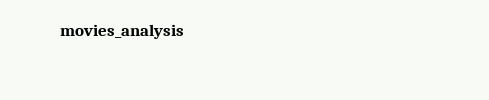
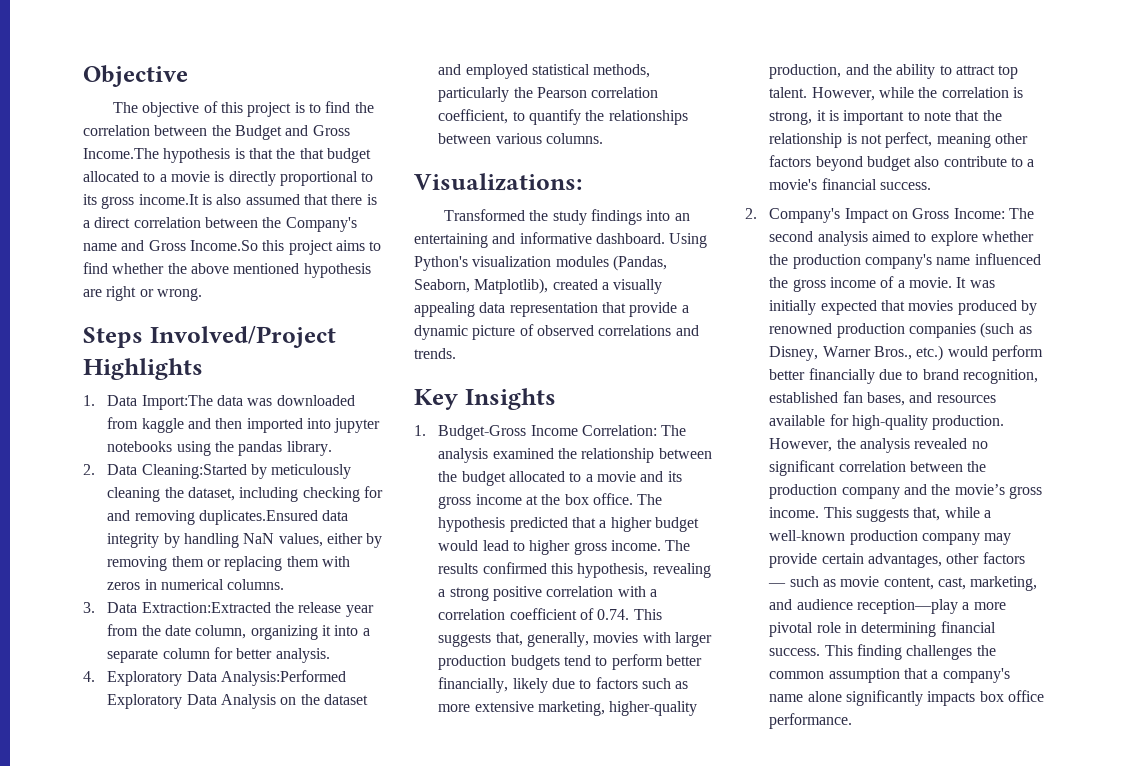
[60,24,184,39] movies_analysis -> [83,65,188,87] [112,101,374,117] [83,125,350,140] [83,148,371,163] [83,171,374,186] [83,194,377,209] [83,217,357,232] [83,240,382,255] [83,262,371,278] [83,286,202,301] [83,325,336,348] [83,358,203,380] [83,395,355,410] [107,417,381,433] [107,441,332,456] [83,464,352,479] [107,486,384,502] [107,510,349,525] [107,533,383,548] [107,556,351,571] [107,579,285,590] [83,602,374,617] [107,624,370,640] [107,647,330,663] [83,670,347,686] [107,694,369,709] [438,64,651,79] [438,87,659,102] [438,109,688,125] [438,133,604,144] [414,173,582,191] [443,209,690,225] [414,232,708,248] [414,255,667,271] [414,278,663,294] [414,302,689,317] [414,324,699,340] [414,348,456,359] [414,388,556,410] [414,425,687,440] [438,448,712,463] [438,471,682,486] [438,493,663,509] [438,517,700,532] [438,540,691,555] [438,562,711,578] [438,586,658,601] [438,608,662,620] [438,632,713,647] [438,654,703,670] [438,677,689,693] [438,701,698,716] [769,64,1019,79] [769,87,1024,101] [769,110,1002,125] [769,132,1029,148] [769,155,1035,171] [769,178,932,190] [745,208,1035,223] [769,231,1035,246] [769,253,1041,269] [769,276,995,292] [769,300,1038,315] [769,322,1032,338] [769,345,1044,361] [769,368,1039,384] [769,391,996,406] [769,414,1005,430] [769,438,988,453] [769,460,987,476] [769,484,1043,499] [769,507,992,522] [769,530,1012,545] [769,552,1025,568] [768,576,1038,591] [769,599,1006,614] [769,621,996,637] [769,644,996,660] [769,668,1010,683] [769,690,1045,706] [769,713,853,729] Objective // The objective of this project is to find the correlation between the Budget and Gross Income.The hypothesis is that the that budget allocated to a movie is directly proportional to its gross income.It is also assumed that there is a direct correlation between the Company's name and Gross Income.So this project aims to find whether the above mentioned hypothesis are right or wrong. // Steps Involved/Project Highlights // 1. Data Import:The data was downloaded from kaggle and then imported into jupyter notebooks using the pandas library. // 2. Data Cleaning:Started by meticulously cleaning the dataset, including checking for and removing duplicates.Ensured data integrity by handling NaN values, either by removing them or replacing them with zeros in numerical columns. // 3. Data Extraction:Extracted the release year from the date column, organizing it into a separate column for better analysis. // 4. Exploratory Data Analysis:Performed Exploratory Data Analysis on the dataset and employed statistical methods, particularly the Pearson correlation coefficient, to quantify the relationships between various columns. // Visualizations: // Transformed the study findings into an entertaining and informative dashboard. Using Python's visualization modules (Pandas, Seaborn, Matplotlib), created a visually appealing data representation that provide a dynamic picture of observed correlations and trends. // Key Insights // 1. Budget-Gross Income Correlation: The analysis examined the relationship between the budget allocated to a movie and its gross income at the box office. The hypothesis predicted that a higher budget would lead to higher gross income. The results confirmed this hypothesis, revealing a strong positive correlation with a correlation coefficient of 0.74. This suggests that, generally, movies with larger production budgets tend to perform better financially, likely due to factors such as more extensive marketing, higher-quality production, and the ability to attract top talent. However, while the correlation is strong, it is important to note that the relationship is not perfect, meaning other factors beyond budget also contribute to a movie's financial success. // 2. Company's Impact on Gross Income: The second analysis aimed to explore whether the production company's name influenced the gross income of a movie. It was initially expected that movies produced by renowned production companies (such as Disney, Warner Bros., etc.) would perform better financially due to brand recognition, established fan bases, and resources available for high-quality production. However, the analysis revealed no significant correlation between the production company and the movie’s gross income. This suggests that, while a well-known production company may provide certain advantages, other factors — such as movie content, cast, marketing, and audience reception—play a more pivotal role in determining financial success. This finding challenges the common assumption that a company's name alone significantly impacts box office performance.

